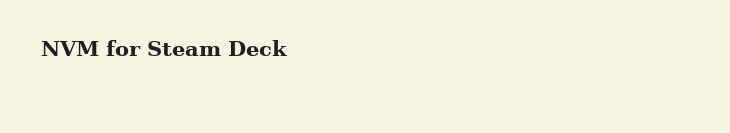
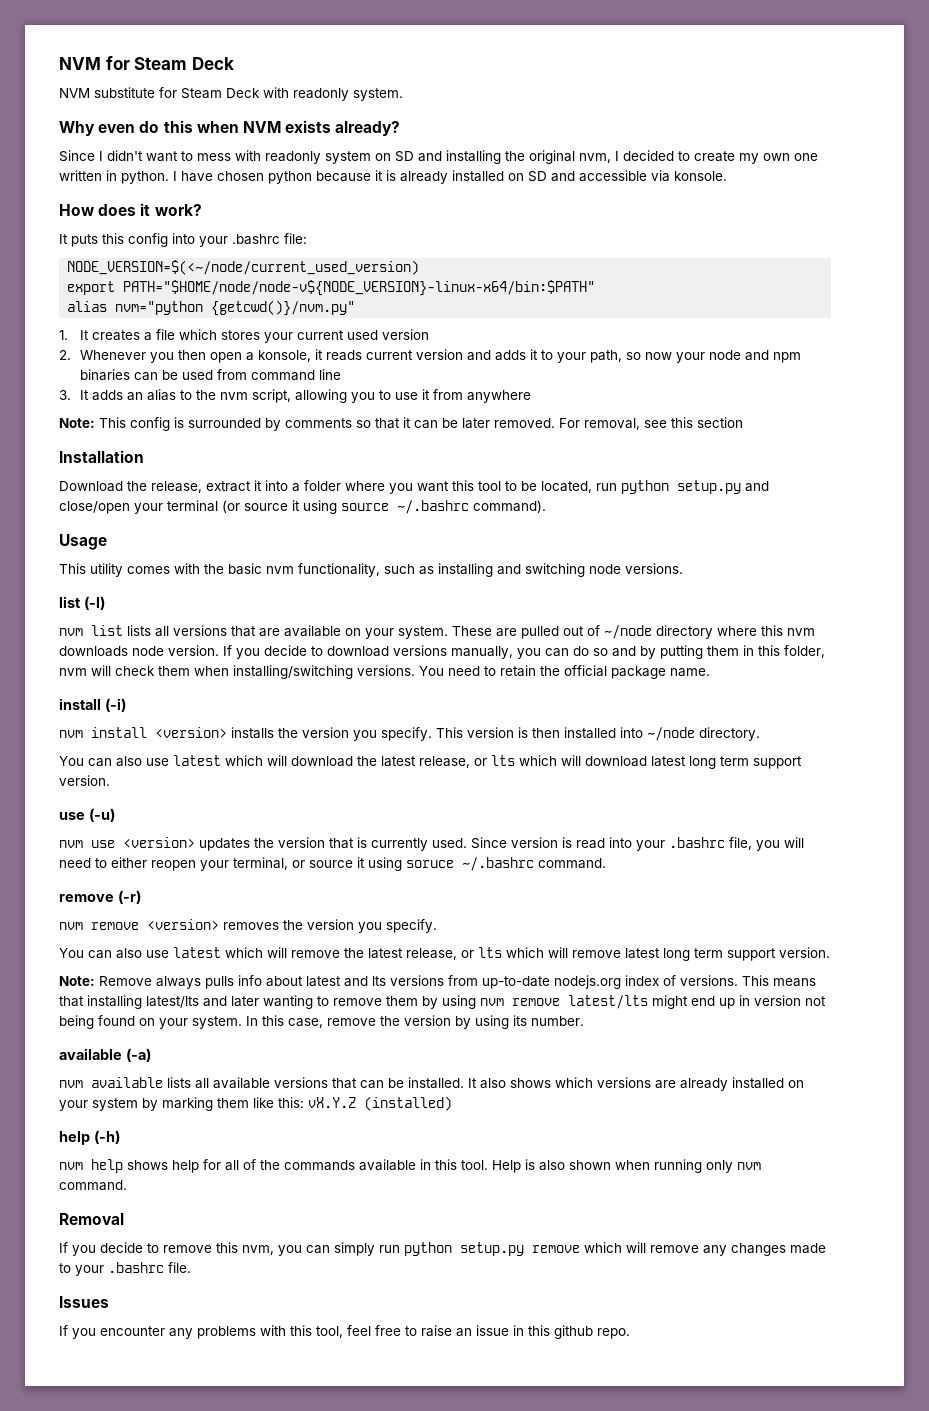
(287, 48) none -> [59,87,403,101] [59,120,401,136] [59,150,818,164] [59,170,727,184] [59,203,202,216] [59,233,307,247] [67,260,420,275] [67,280,596,296] [67,300,356,316] [59,329,430,343] [59,349,802,363] [80,369,342,381] [59,389,532,403] [59,417,743,431] [59,450,144,463] [59,480,769,494] [59,500,546,514] [59,534,107,550] [59,563,683,577] [59,596,105,610] [59,625,815,639] [59,645,825,659] [59,665,710,679] [59,698,126,712] [59,727,760,741] [59,755,802,769] [59,775,110,786] [59,808,115,822] [59,837,804,851] [59,857,606,871] [59,890,141,904] [59,919,437,933] [59,947,830,961] [59,975,816,989] [59,995,826,1009] [59,1015,584,1029] [59,1048,151,1062] [59,1077,804,1091] [59,1096,452,1111] [59,1130,120,1145] [59,1159,761,1173] [59,1180,127,1191] [59,1213,124,1225] [59,1242,826,1256] [59,1262,191,1276] [59,1296,109,1308] [59,1325,630,1339] // NVM substitute for Steam Deck with readonly system. // Why even do this when NVM exists already? // Since I didn't want to mess with readonly system on SD and installing the original nvm, I decided to create my own one written in python. I have chosen python because it is already installed on SD and accessible via konsole. // How does it work? // It puts this config into your .bashrc file: // NODE_VERSION=$(<~/node/current_used_version) // export PATH="$HOME/node/node-v${NODE_VERSION}-linux-x64/bin:$PATH" // alias nvm="python {getcwd()}/nvm.py" // 1. It creates a file which stores your current used version // 2. Whenever you then open a konsole, it reads current version and adds it to your path, so now your node and npm binaries can be used from command line // 3. It adds an alias to the nvm script, allowing you to use it from anywhere // Note: This config is surrounded by comments so that it can be later removed. For removal, see this section // Installation // Download the release, extract it into a folder where you want this tool to be located, run python setup.py and close/open your terminal (or source it using source ~/.bashrc command). // Usage // This utility comes with the basic nvm functionality, such as installing and switching node versions. // list (-l) // nvm list lists all versions that are available on your system. These are pulled out of ~/node directory where this nvm downloads node version. If you decide to download versions manually, you can do so and by putting them in this folder, nvm will check them when installing/switching versions. You need to retain the official package name. // install (-i) // nvm install <version> installs the version you specify. This version is then installed into ~/node directory. // You can also use latest which will download the latest release, or lts which will download latest long term support version. // use (-u) // nvm use <version> updates the version that is currently used. Since version is read into your .bashrc file, you will need to either reopen your terminal, or source it using soruce ~/.bashrc command. // remove (-r) // nvm remove <version> removes the version you specify. // You can also use latest which will remove the latest release, or lts which will remove latest long term support version. // Note: Remove always pulls info about latest and lts versions from up-to-date nodejs.org index of versions. This means that installing latest/lts and later wanting to remove them by using nvm remove latest/lts might end up in version not being found on your system. In this case, remove the version by using its number. // available (-a) // nvm available lists all available versions that can be installed. It also shows which versions are already installed on your system by marking them like this: vX.Y.Z (installed) // help (-h) // nvm help shows help for all of the commands available in this tool. Help is also shown when running only nvm command. // Removal // If you decide to remove this nvm, you can simply run python setup.py remove which will remove any changes made to your .bashrc file. // Issues // If you encounter any problems with this tool, feel free to raise an issue in this github repo.

